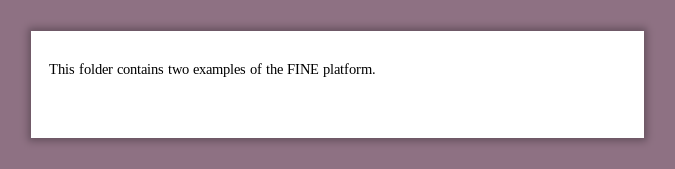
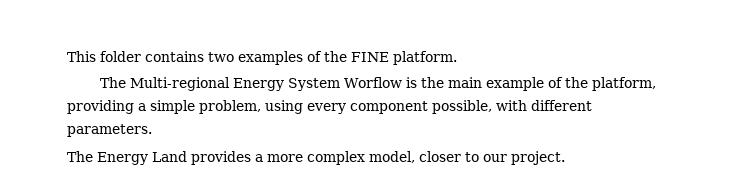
(376, 70) none -> [100,77,657,91] [67,100,592,114] [67,124,152,137] [67,151,565,165] // The Multi-regional Energy System Worflow is the main example of the platform, providing a simple problem, using every component possible, with different parameters. // The Energy Land provides a more complex model, closer to our project.

